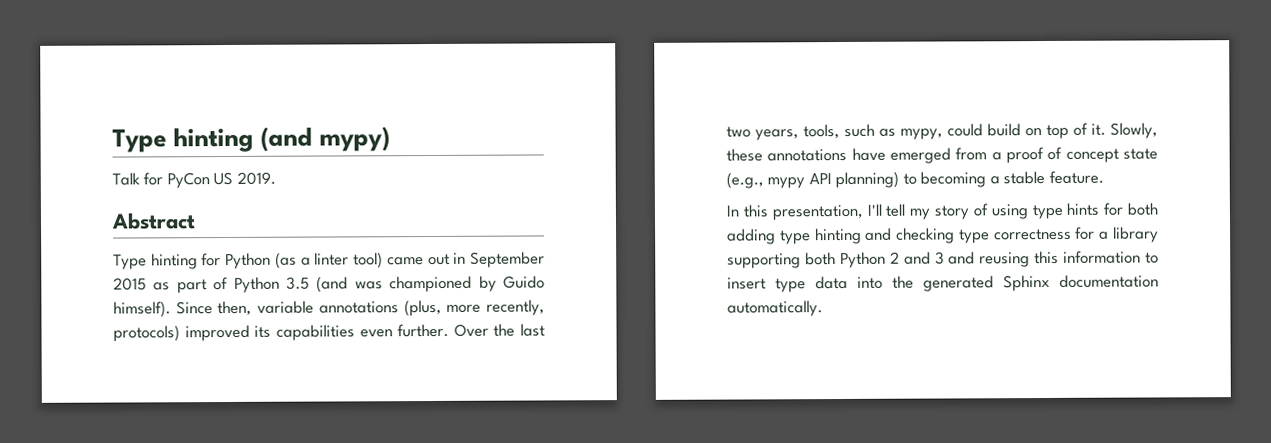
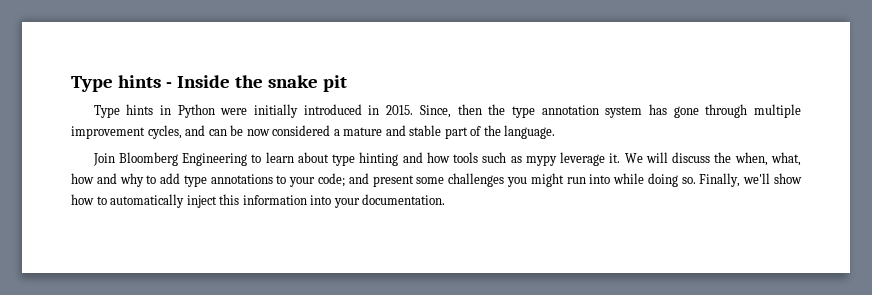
[112,126,391,153] [112,171,276,189] [111,212,196,230] [113,251,545,270] [113,275,545,294] [113,299,545,318] [113,323,545,342] [726,122,1158,141] [726,146,1158,164] [726,170,1104,189] [726,202,1158,221] [727,226,1159,245] [727,250,1159,269] [727,274,1159,293] [727,300,823,317] Type hinting (and mypy) // Talk for PyCon US 2019. // Abstract // Type hinting for Python (as a linter tool) came out in September 2015 as part of Python 3.5 (and was championed by Guido himself). Since then, variable annotations (plus, more recently, protocols) improved its capabilities even further. Over the last two years, tools, such as mypy, could build on top of it. Slowly, these annotations have emerged from a proof of concept state (e.g., mypy API planning) to becoming a stable feature. // In this presentation, I'll tell my story of using type hints for both adding type hinting and checking type correctness for a library supporting both Python 2 and 3 and reusing this information to insert type data into the generated Sphinx documentation automatically. -> [71,75,347,92] [93,104,801,118] [71,125,556,139] [92,152,801,166] [71,173,802,187] [71,194,446,208] Type hints - Inside the snake pit // Type hints in Python were initially introduced in 2015. Since, then the type annotation system has gone through multiple improvement cycles, and can be now considered a mature and stable part of the language. // Join Bloomberg Engineering to learn about type hinting and how tools such as mypy leverage it. We will discuss the when, what, how and why to add type annotations to your code; and present some challenges you might run into while doing so. Finally, we'll show how to automatically inject this information into your documentation.

